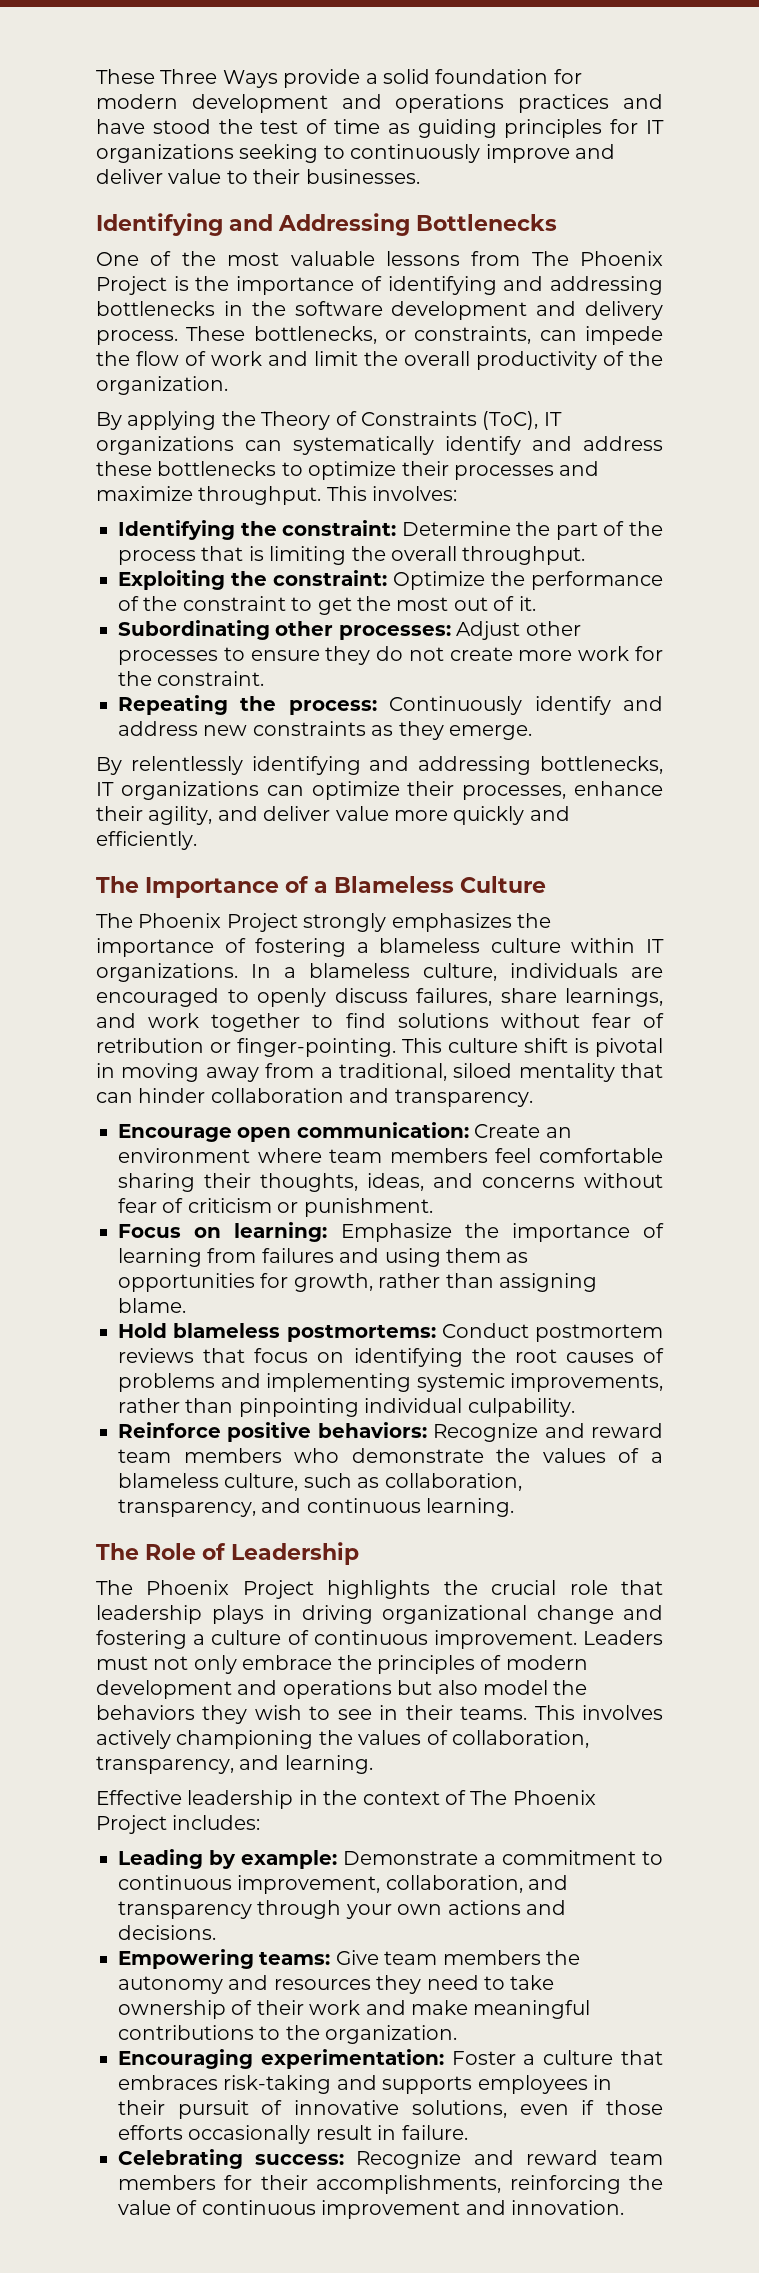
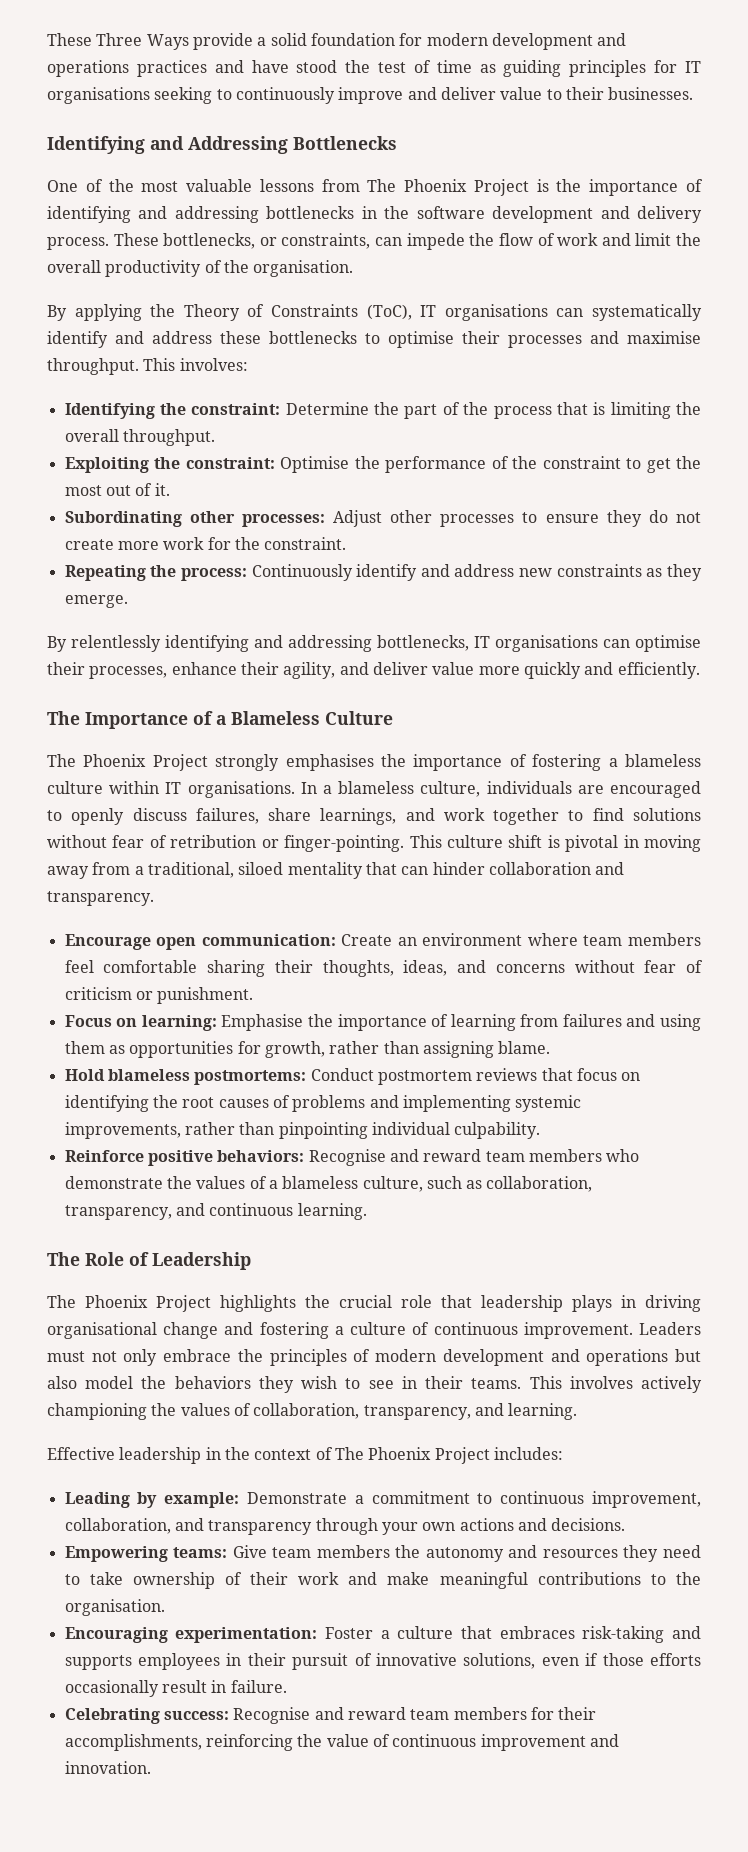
[96,144,234,163] organizations -> [47,87,150,104] organisations
[96,376,228,395] organization. -> [253,260,354,277] organisation.
[96,436,234,455] organizations -> [444,304,548,321] organisations
[308,461,397,480] optimize -> [388,331,454,348] optimise
[96,486,193,501] maximize -> [627,331,701,344] maximise
[393,571,485,590] Optimize -> [280,456,350,473] Optimise
[120,781,400,800] organizations can optimize -> [495,635,701,652] organisations can optimise
[391,913,512,932] emphasizes -> [285,754,374,771] emphasises
[96,963,238,982] organizations. -> [187,781,295,798] organisations.
[340,1223,452,1242] Emphasize -> [221,1014,304,1031] Emphasise
[433,1423,539,1442] Recognize -> [308,1149,386,1166] Recognise
[382,1605,527,1624] organizational -> [47,1322,157,1339] organisational
[325,2025,458,2044] organization. -> [64,1599,165,1616] organisation.
[356,2150,462,2169] Recognize -> [233,1707,311,1724] Recognise

